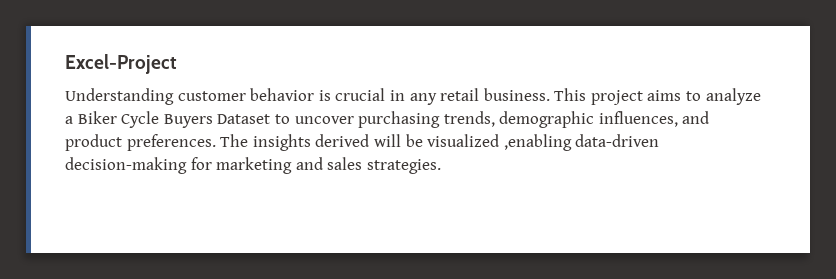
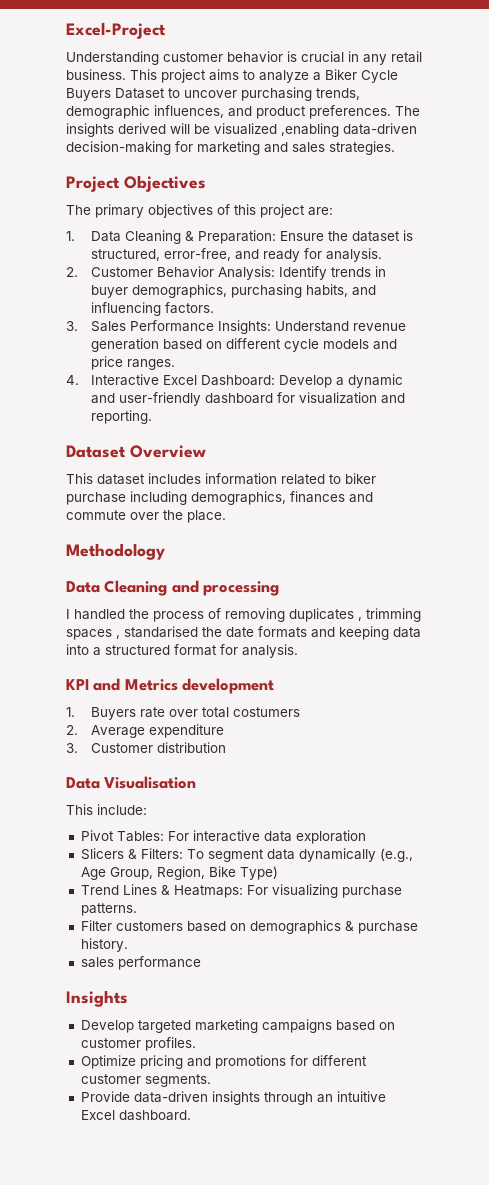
(441, 166) none -> [66,175,206,192] [66,204,333,218] [66,230,413,244] [90,248,382,262] [66,266,386,280] [90,284,376,298] [90,302,214,316] [66,320,406,334] [90,338,397,352] [90,356,175,370] [66,374,403,388] [90,392,405,406] [90,410,152,424] [66,445,206,458] [66,473,376,485] [66,491,373,505] [66,510,226,523] [66,543,165,560] [66,580,280,596] [66,608,421,622] [66,626,421,640] [66,644,298,658] [66,678,275,694] [66,707,300,720] [66,724,224,738] [66,742,226,753] [66,776,197,789] [66,804,147,815] [80,830,366,844] [80,848,413,862] [80,866,278,880] [80,884,402,898] [80,903,137,916] [80,920,418,934] [80,938,128,952] [80,956,201,970] [66,990,128,1007] [80,1019,395,1033] [80,1037,196,1051] [80,1055,367,1069] [80,1074,211,1087] [80,1091,386,1105] [80,1110,191,1121] // Project Objectives // The primary objectives of this project are: // 1. Data Cleaning & Preparation: Ensure the dataset is structured, error-free, and ready for analysis. // 2. Customer Behavior Analysis: Identify trends in buyer demographics, purchasing habits, and influencing factors. // 3. Sales Performance Insights: Understand revenue generation based on different cycle models and price ranges. // 4. Interactive Excel Dashboard: Develop a dynamic and user-friendly dashboard for visualization and reporting. // Dataset Overview // This dataset includes information related to biker purchase including demographics, finances and commute over the place. // Methodology // Data Cleaning and processing // I handled the process of removing duplicates , trimming spaces , standarised the date formats and keeping data into a structured format for analysis. // KPI and Metrics development // 1. Buyers rate over total costumers // 2. Average expenditure // 3. Customer distribution // Data Visualisation // This include: // Pivot Tables: For interactive data exploration // Slicers & Filters: To segment data dynamically (e.g., Age Group, Region, Bike Type) // Trend Lines & Heatmaps: For visualizing purchase patterns. // Filter customers based on demographics & purchase history. // sales performance // Insights // Develop targeted marketing campaigns based on customer profiles. // Optimize pricing and promotions for different customer segments. // Provide data-driven insights through an intuitive Excel dashboard.

